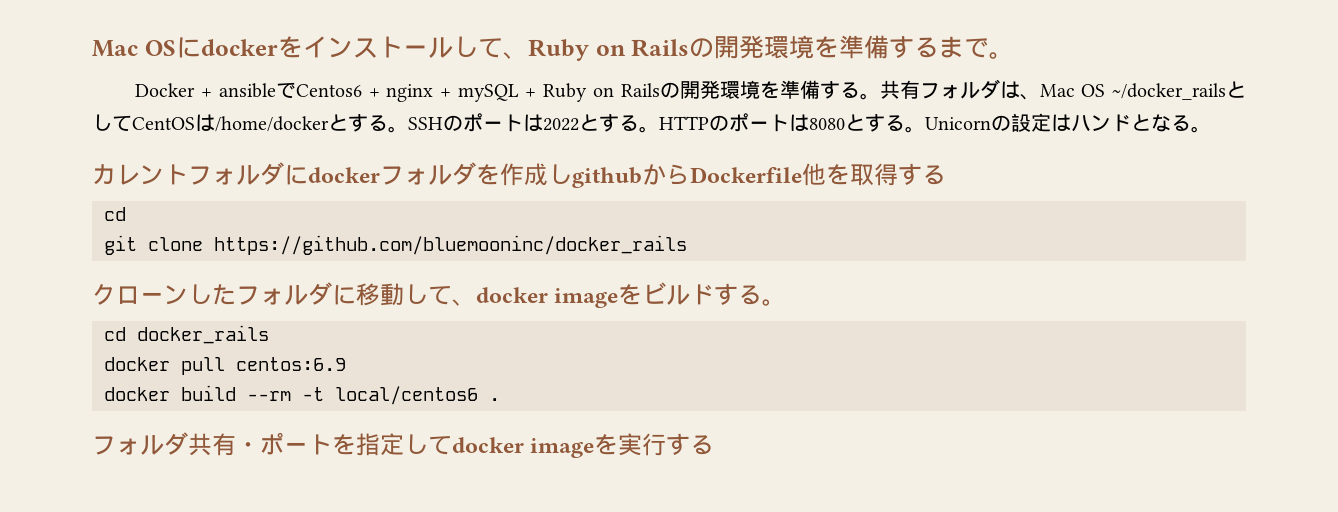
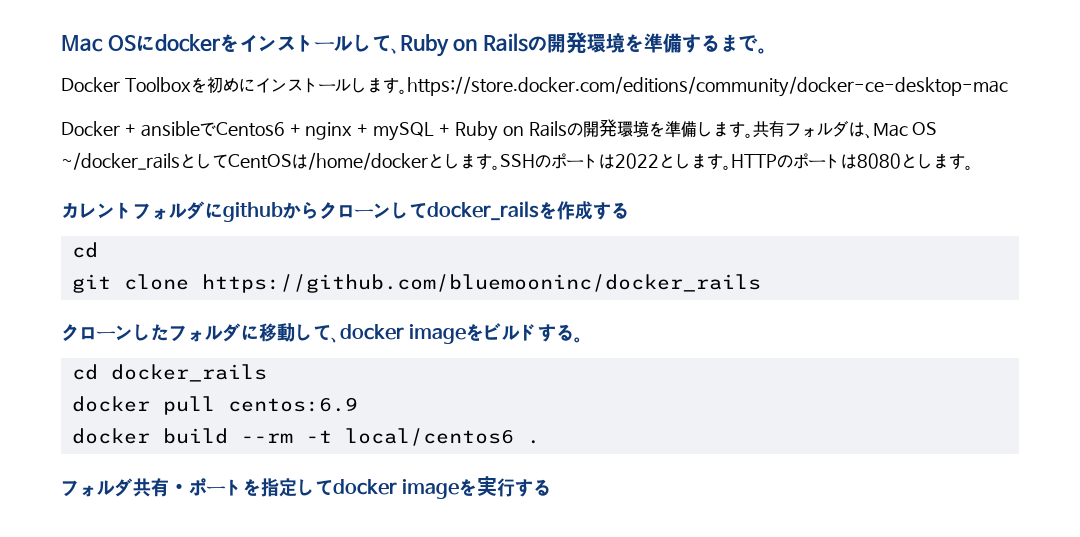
(1015, 55) none -> [61,76,1008,97] // Docker Toolboxを初めにインストールします。https://store.docker.com/editions/community/docker-ce-desktop-mac
[819,81,860,99] する -> [696,121,745,138] します
[348,114,388,132] する -> [444,153,492,170] します
[599,114,639,132] する -> [675,153,723,170] します
[865,113,1191,133] する。Unicornの設定はハンドとなる -> [917,153,965,170] します
[308,162,898,188] dockerフォルダを作成しgithubからDockerfile他を取得 -> [223,201,593,222] githubからクローンしてdocker_railsを作成

